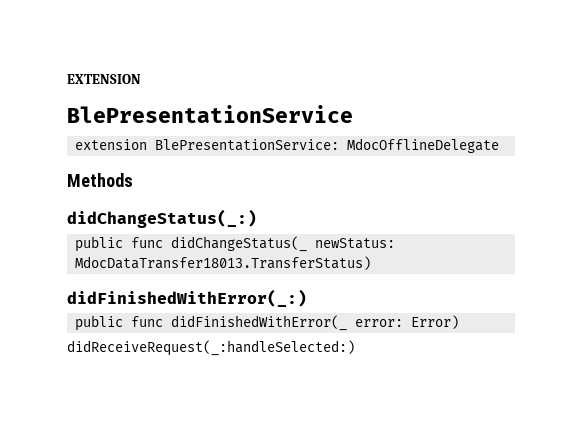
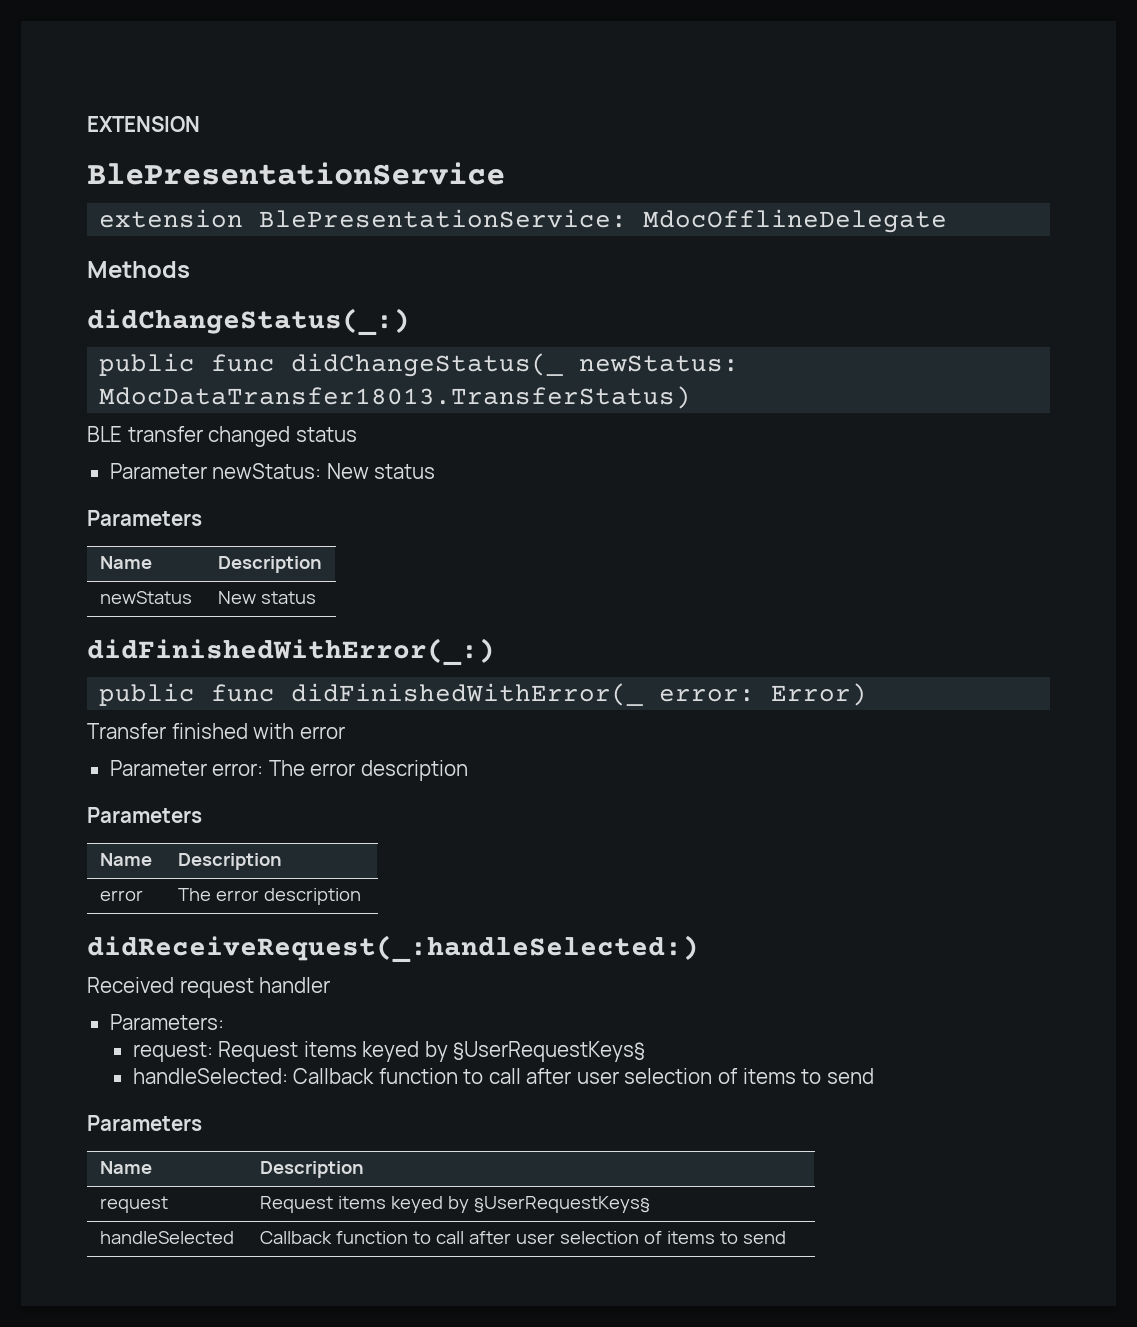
(372, 263) none -> [87,426,357,447] [109,463,436,479] [87,510,202,526] [99,556,152,569] [217,556,322,573] [99,591,192,604] [217,591,316,604] // BLE transfer changed status // Parameter newStatus: New status // Parameters // Name | Description // newStatus | New status
[67,340,355,356] didReceiveRequest(_:handleSelected:) -> [87,723,345,739] [109,760,468,781] [87,807,202,823] [99,853,152,866] [177,853,282,870] [99,890,143,901] [177,888,361,905] [87,935,699,963] [87,977,331,998] [109,1014,224,1030] [132,1041,646,1062] [132,1068,874,1084] [87,1115,202,1131] [99,1161,152,1174] [259,1161,364,1178] [99,1196,168,1213] [259,1196,650,1213] [99,1231,234,1244] [259,1231,786,1244] Transfer finished with error // Parameter error: The error description // Parameters // Name | Description // error | The error description // didReceiveRequest(_:handleSelected:) // Received request handler // Parameters: // request: Request items keyed by §UserRequestKeys§ // handleSelected: Callback function to call after user selection of items to send // Parameters // Name | Description // request | Request items keyed by §UserRequestKeys§ // handleSelected | Callback function to call after user selection of items to send

